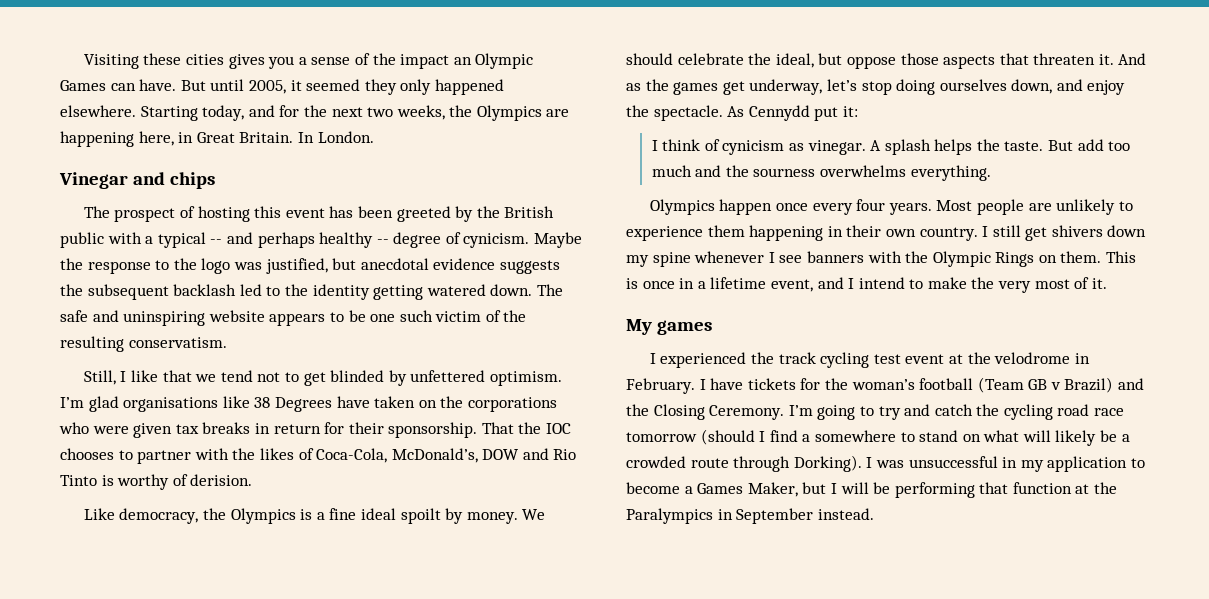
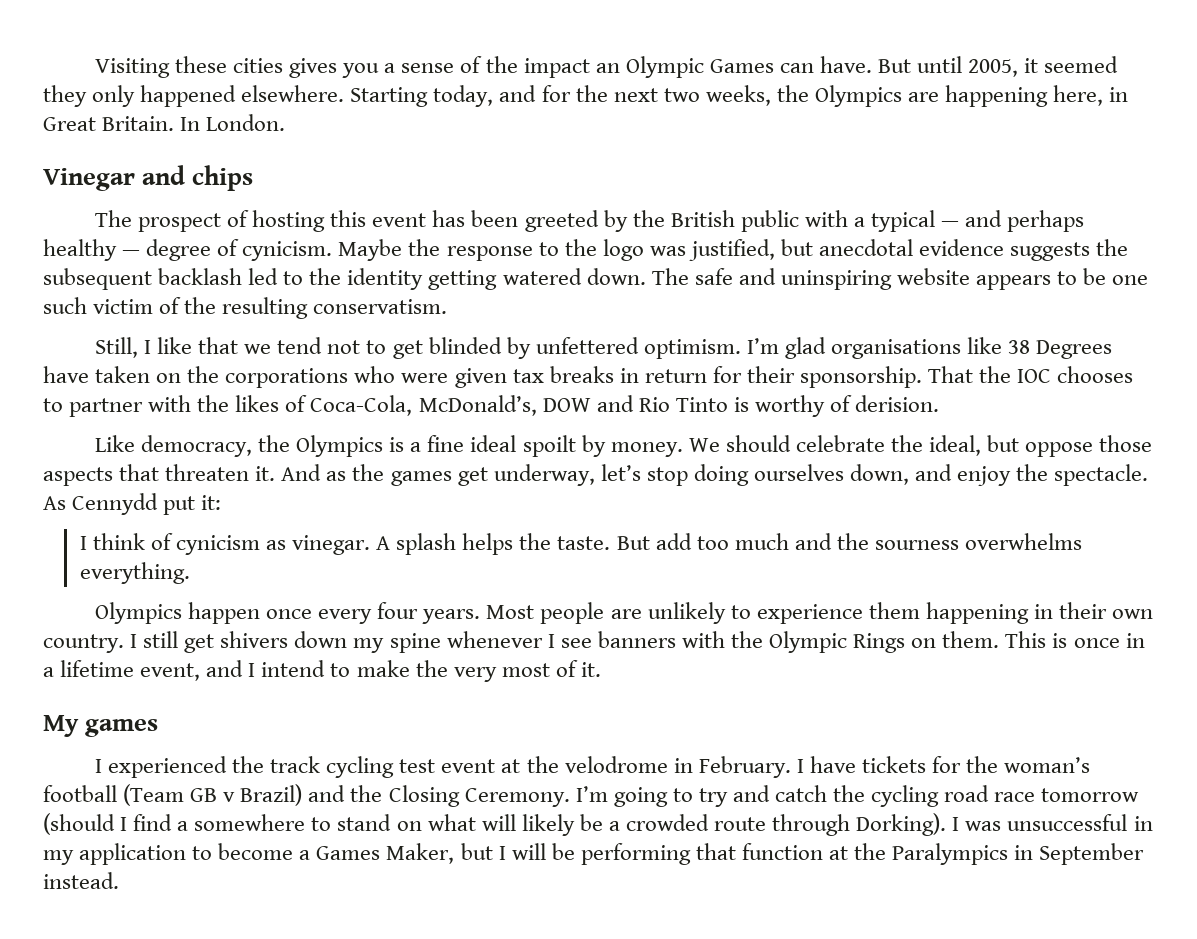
[210,239,223,244] -- -> [941,221,960,227] —
[376,239,389,244] -- -> [122,250,141,256] —

